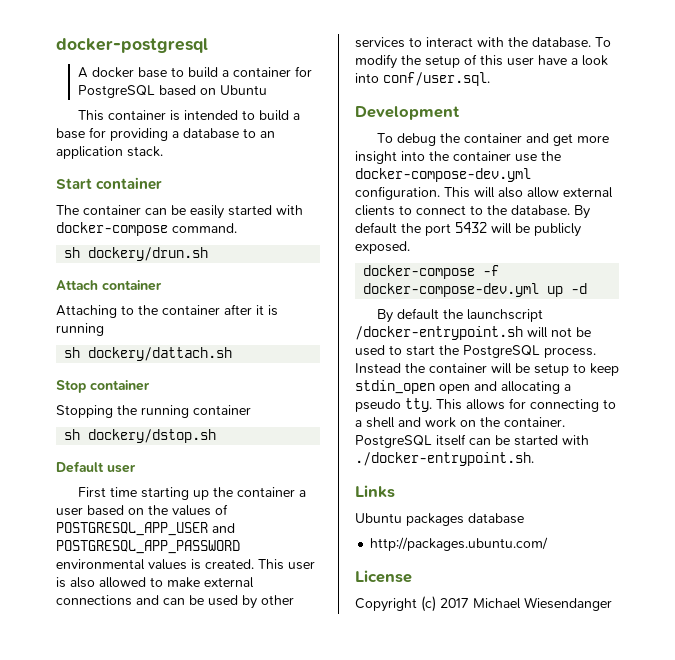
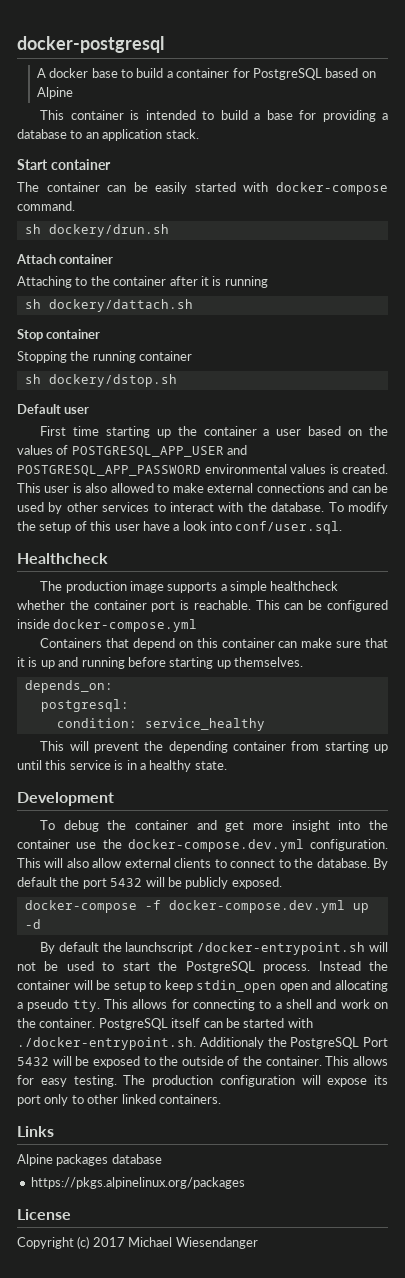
[219,85,267,95] Ubuntu -> [36,87,73,99] Alpine
(490, 79) none -> [17,553,108,564] [40,581,339,593] [17,600,388,612] [17,619,198,632] [40,638,388,650] [17,657,303,669] [24,680,113,693] [40,699,129,712] [56,718,265,731] [40,741,388,753] [17,760,227,772] // Healthcheck // The production image supports a simple healthcheck whether the container port is reachable. This can be configured inside docker-compose.yml // Containers that depend on this container can make sure that it is up and running before starting up themselves. // depends_on: // postgresql: // condition: service_healthy // This will prevent the depending container from starting up until this service is in a healthy state.
[355,168,531,182] docker-compose-dev.yml -> [127,839,304,852] docker-compose.dev.yml
[363,283,540,297] docker-compose-dev.yml -> [168,900,345,913] docker-compose.dev.yml
(534, 459) none -> [199,1037,388,1049] [17,1056,388,1068] [17,1075,388,1087] [17,1094,221,1106] Additionaly the PostgreSQL Port 5432 will be exposed to the outside of the container. This allows for easy testing. The production configuration will expose its port only to other linked containers.
[355,513,402,523] Ubuntu -> [17,1154,53,1166] Alpine
[370,537,549,551] http://packages.ubuntu.com/ -> [30,1177,245,1189] https://pkgs.alpinelinux.org/packages

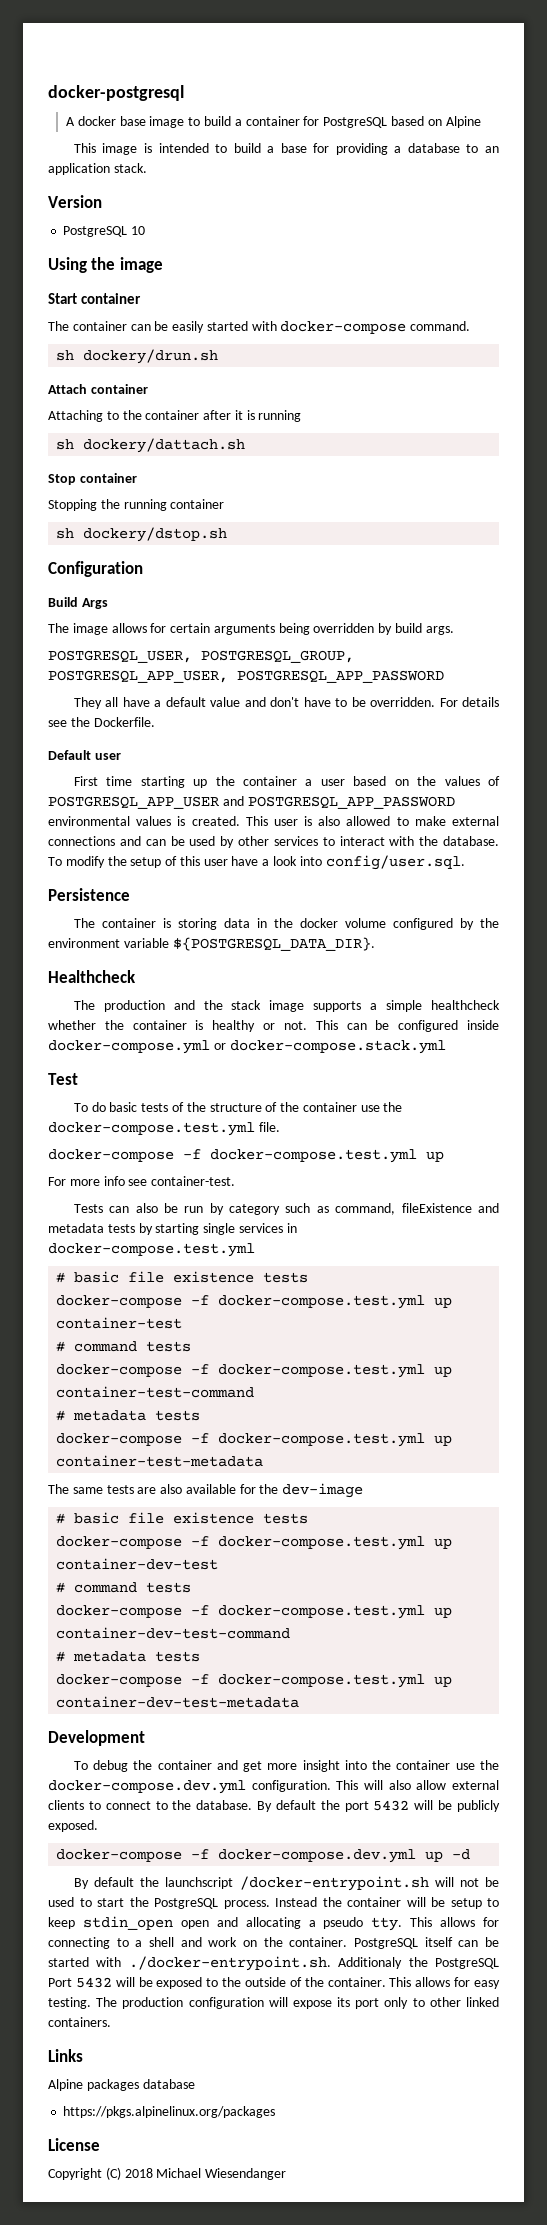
(118, 73) none -> [149,116,185,128] image
[70,110,124,120] container -> [102,143,138,155] image
(199, 134) none -> [48,195,102,208] [63,226,146,237] [48,257,163,273] // Version // PostgreSQL 10 // Using the image
(177, 380) none -> [48,561,143,577] [48,597,108,609] [48,623,454,635] [48,650,354,663] [48,670,444,683] [73,697,499,709] [48,717,155,727] // Configuration // Build Args // The image allows for certain arguments being overridden by build args. // POSTGRESQL_USER, POSTGRESQL_GROUP, POSTGRESQL_APP_USER, POSTGRESQL_APP_PASSWORD // They all have a default value and don't have to be overridden. For details see the Dockerfile.
[235,521,343,534] conf/user.sql. -> [325,855,465,870] [48,888,130,901] [73,918,499,930] [48,937,375,951] config/user.sql. // Persistence // The container is storing data in the docker volume configured by the environment variable ${POSTGRESQL_DATA_DIR}.
(127, 587) none -> [173,1000,262,1010] and the stack
[151,600,251,612] port is reachable. -> [195,1020,307,1032] is healthy or not.
[40,638,388,650] [17,657,303,669] [24,680,113,693] [40,699,129,712] [56,718,265,731] [40,741,388,753] [17,760,227,772] // Containers that depend on this container can make sure that it is up and running before starting up themselves. // depends_on: // postgresql: // condition: service_healthy // This will prevent the depending container from starting up until this service is in a healthy state. -> [213,1040,446,1054] [48,1073,78,1085] [73,1102,403,1112] [48,1122,280,1136] [48,1149,444,1163] [48,1176,236,1186] [73,1203,499,1215] [48,1223,297,1235] [48,1243,255,1257] [56,1271,309,1283] [56,1295,453,1309] [56,1317,183,1329] [56,1341,192,1352] [56,1364,453,1378] [56,1386,255,1398] [56,1410,201,1421] [56,1433,453,1447] [56,1455,264,1467] [48,1483,364,1498] [56,1512,309,1524] [56,1536,453,1550] [56,1558,219,1570] [56,1582,192,1593] [56,1605,453,1619] [56,1627,291,1639] [56,1651,201,1662] [56,1674,453,1688] [56,1696,300,1708] or docker-compose.stack.yml // Test // To do basic tests of the structure of the container use the docker-compose.test.yml file. // docker-compose -f docker-compose.test.yml up // For more info see container-test. // Tests can also be run by category such as command, fileExistence and metadata tests by starting single services in docker-compose.test.yml // # basic file existence tests // docker-compose -f docker-compose.test.yml up container-test // # command tests // docker-compose -f docker-compose.test.yml up container-test-command // # metadata tests // docker-compose -f docker-compose.test.yml up container-test-metadata // The same tests are also available for the dev-image // # basic file existence tests // docker-compose -f docker-compose.test.yml up container-dev-test // # command tests // docker-compose -f docker-compose.test.yml up container-dev-test-command // # metadata tests // docker-compose -f docker-compose.test.yml up container-dev-test-metadata
[77,1236,125,1249] (c) 2017 -> [105,2167,153,2180] (C) 2018

